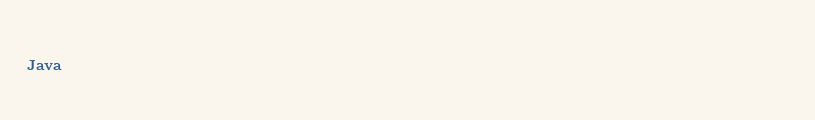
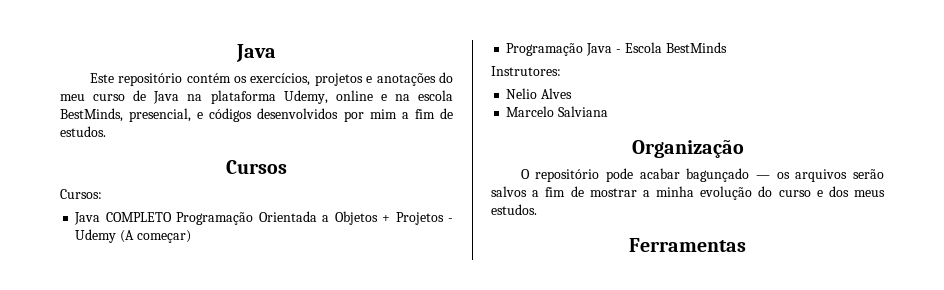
[27,60,62,71] Java -> [236,44,276,62] [89,72,454,86] [60,90,454,104] [60,108,453,122] [60,126,106,137] [226,160,287,174] [60,189,102,199] [74,211,453,225] [75,229,191,243] [506,42,727,56] [491,66,561,76] [506,88,573,99] [506,106,609,117] [631,140,744,158] [520,168,884,182] [491,186,885,200] [491,204,537,215] [629,238,746,252] Java // Este repositório contém os exercícios, projetos e anotações do meu curso de Java na plataforma Udemy, online e na escola BestMinds, presencial, e códigos desenvolvidos por mim a fim de estudos. // Cursos // Cursos: // Java COMPLETO Programação Orientada a Objetos + Projetos - Udemy (A começar) // Programação Java - Escola BestMinds // Instrutores: // Nelio Alves // Marcelo Salviana // Organização // O repositório pode acabar bagunçado — os arquivos serão salvos a fim de mostrar a minha evolução do curso e dos meus estudos. // Ferramentas

